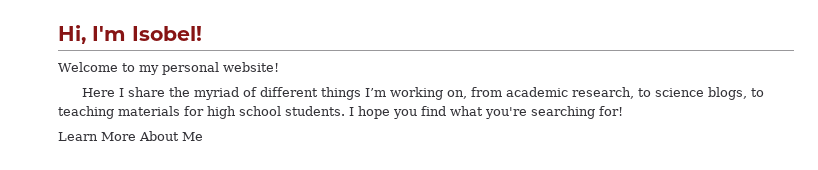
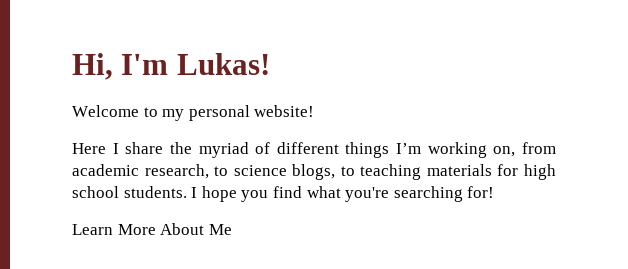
[132,26,202,41] Isobel! -> [176,53,270,75] Lukas!

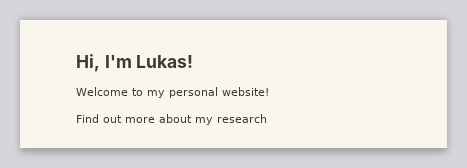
[72,142,556,158] [72,164,556,180] [72,186,495,202] [72,223,232,235] Here I share the myriad of different things I’m working on, from academic research, to science blogs, to teaching materials for high school students. I hope you find what you're searching for! // Learn More About Me -> [76,114,267,125] Find out more about my research

